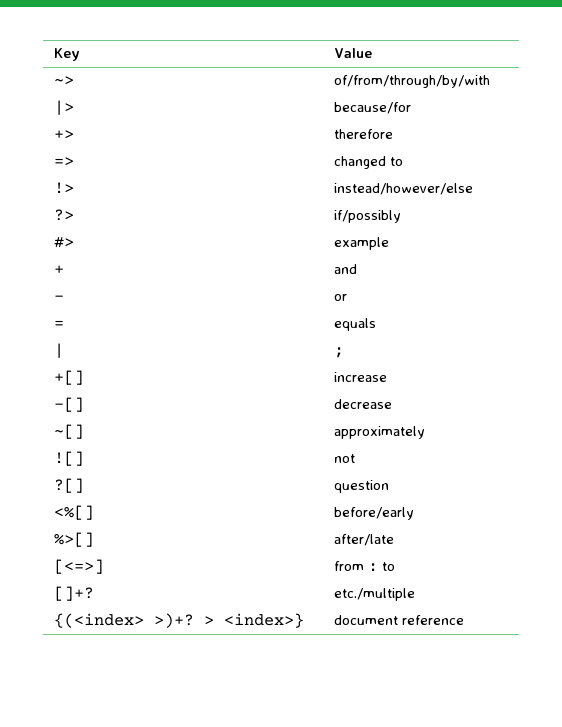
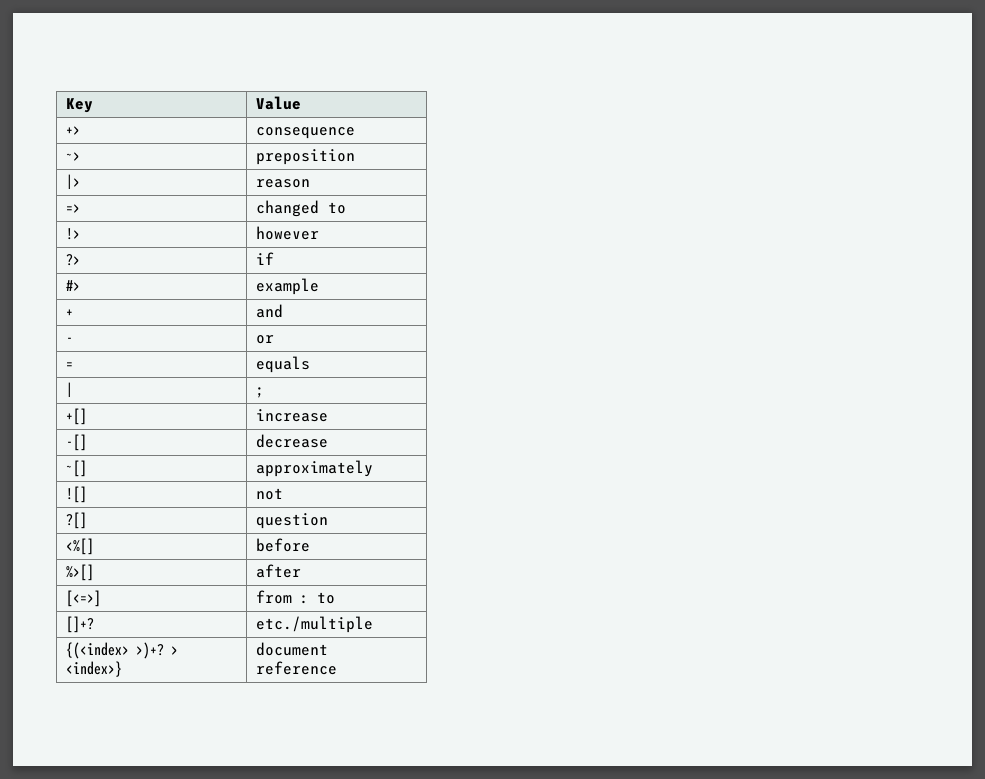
(373, 53) none -> [65,126,80,135] [255,127,355,139] // +> | consequence
[334,75,491,88] of/from/through/by/with -> [255,149,355,165] preposition
[334,102,412,114] [54,130,75,139] [334,129,394,139] because/for // +> | therefore -> [255,179,310,188] reason
[334,183,474,195] instead/however/else -> [255,226,319,240] however
[334,210,402,223] if/possibly -> [255,252,274,265] if
[334,507,415,520] before/early -> [255,538,310,552] before
[334,534,395,546] after/late -> [255,564,301,578] after

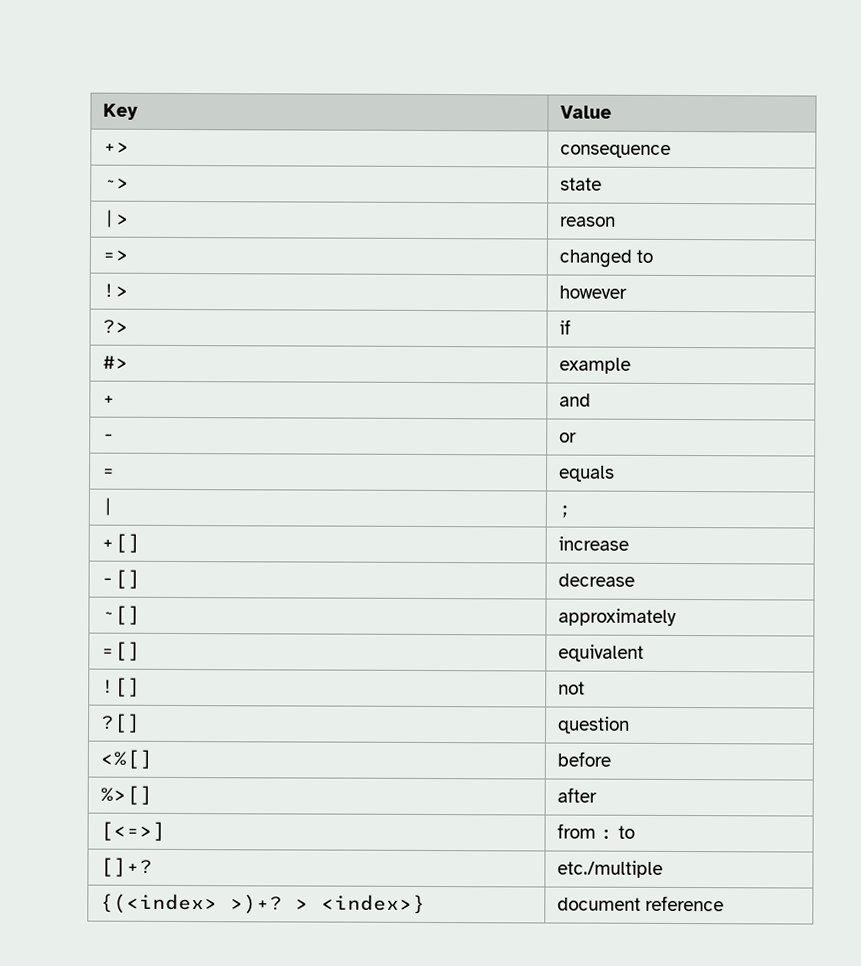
[255,149,355,165] preposition -> [560,177,603,191] state
(373, 468) none -> [101,641,142,661] [558,644,645,662] // =[] | equivalent

